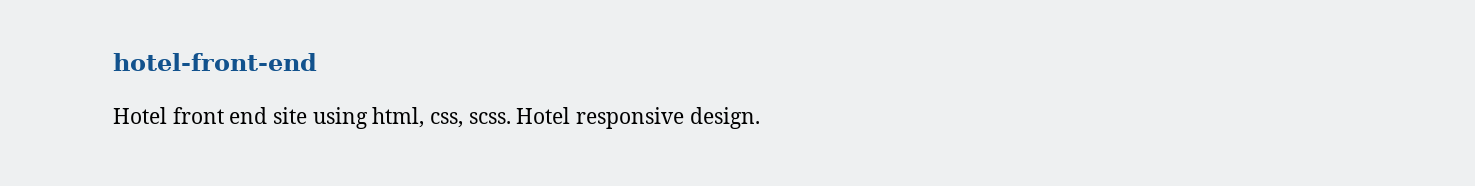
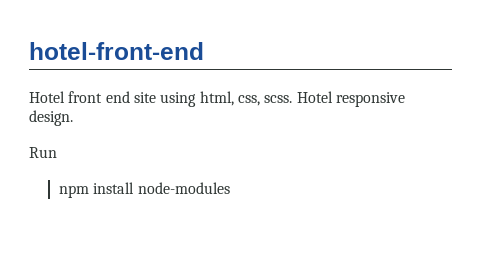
(760, 118) none -> [29,147,57,158] [59,182,230,198] // Run // npm install node-modules

